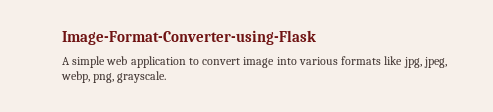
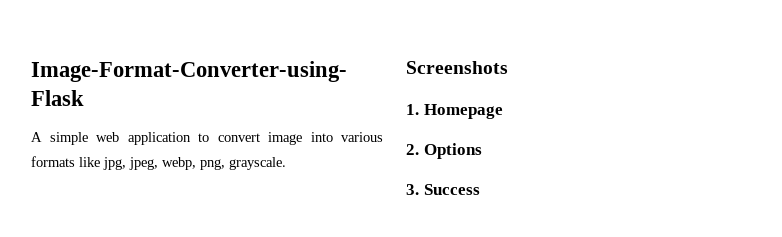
(167, 77) none -> [406,61,508,74] [406,104,503,119] [406,143,482,159] [406,184,480,195] // Screenshots // 1. Homepage // 2. Options // 3. Success

